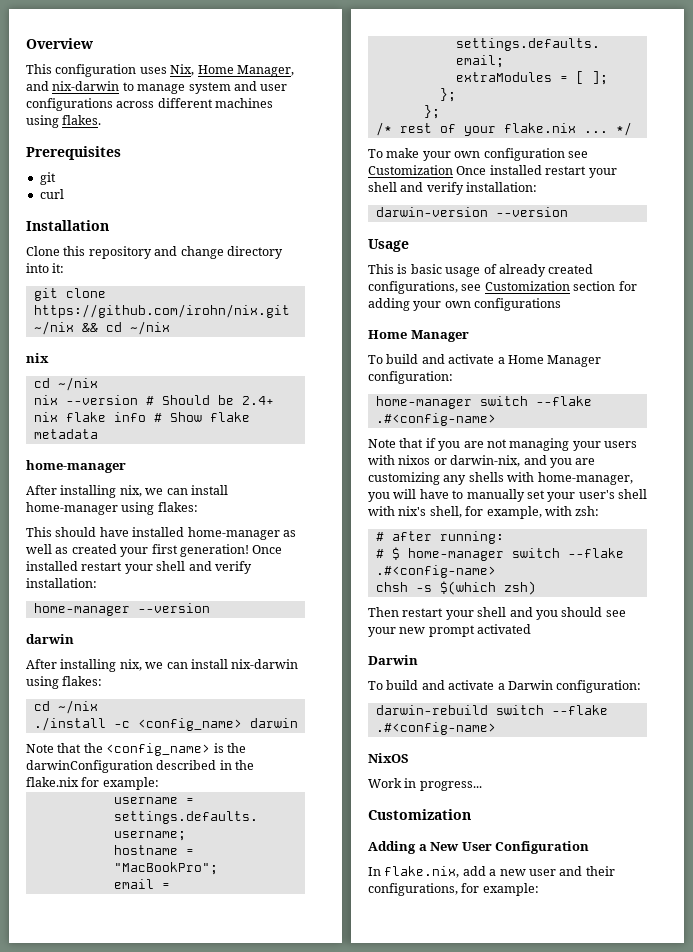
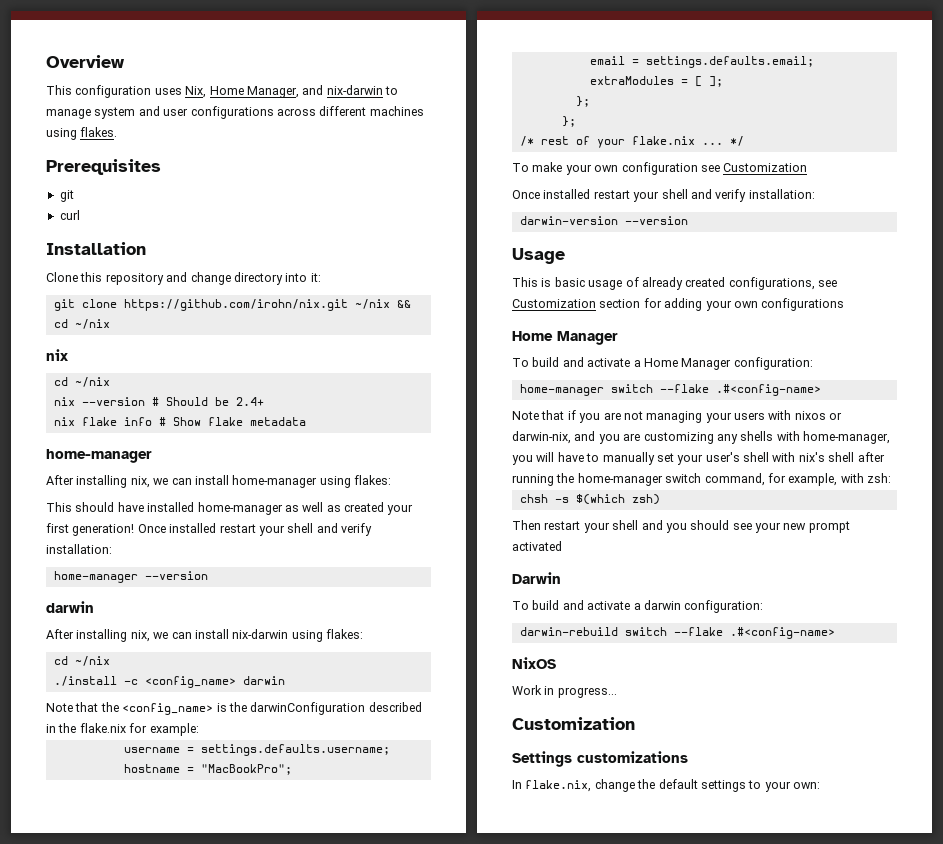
(453, 170) none -> (808, 167) //
[429,506,600,519] [375,531,504,544] [375,547,624,561] [375,565,496,578] shell, for example, with zsh: // # after running: // # $ home-manager switch --flake .#<config-name> -> [828,452,885,462] [512,473,891,486] shell after running the home-manager switch command, for example, with zsh:
[507,680,553,690] Darwin -> [643,600,681,610] darwin
[368,841,590,854] [368,866,615,878] [368,883,539,896] Adding a New User Configuration // In flake.nix, add a new user and their configurations, for example: -> [512,751,688,767] [512,779,820,792] Settings customizations // In flake.nix, change the default settings to your own:

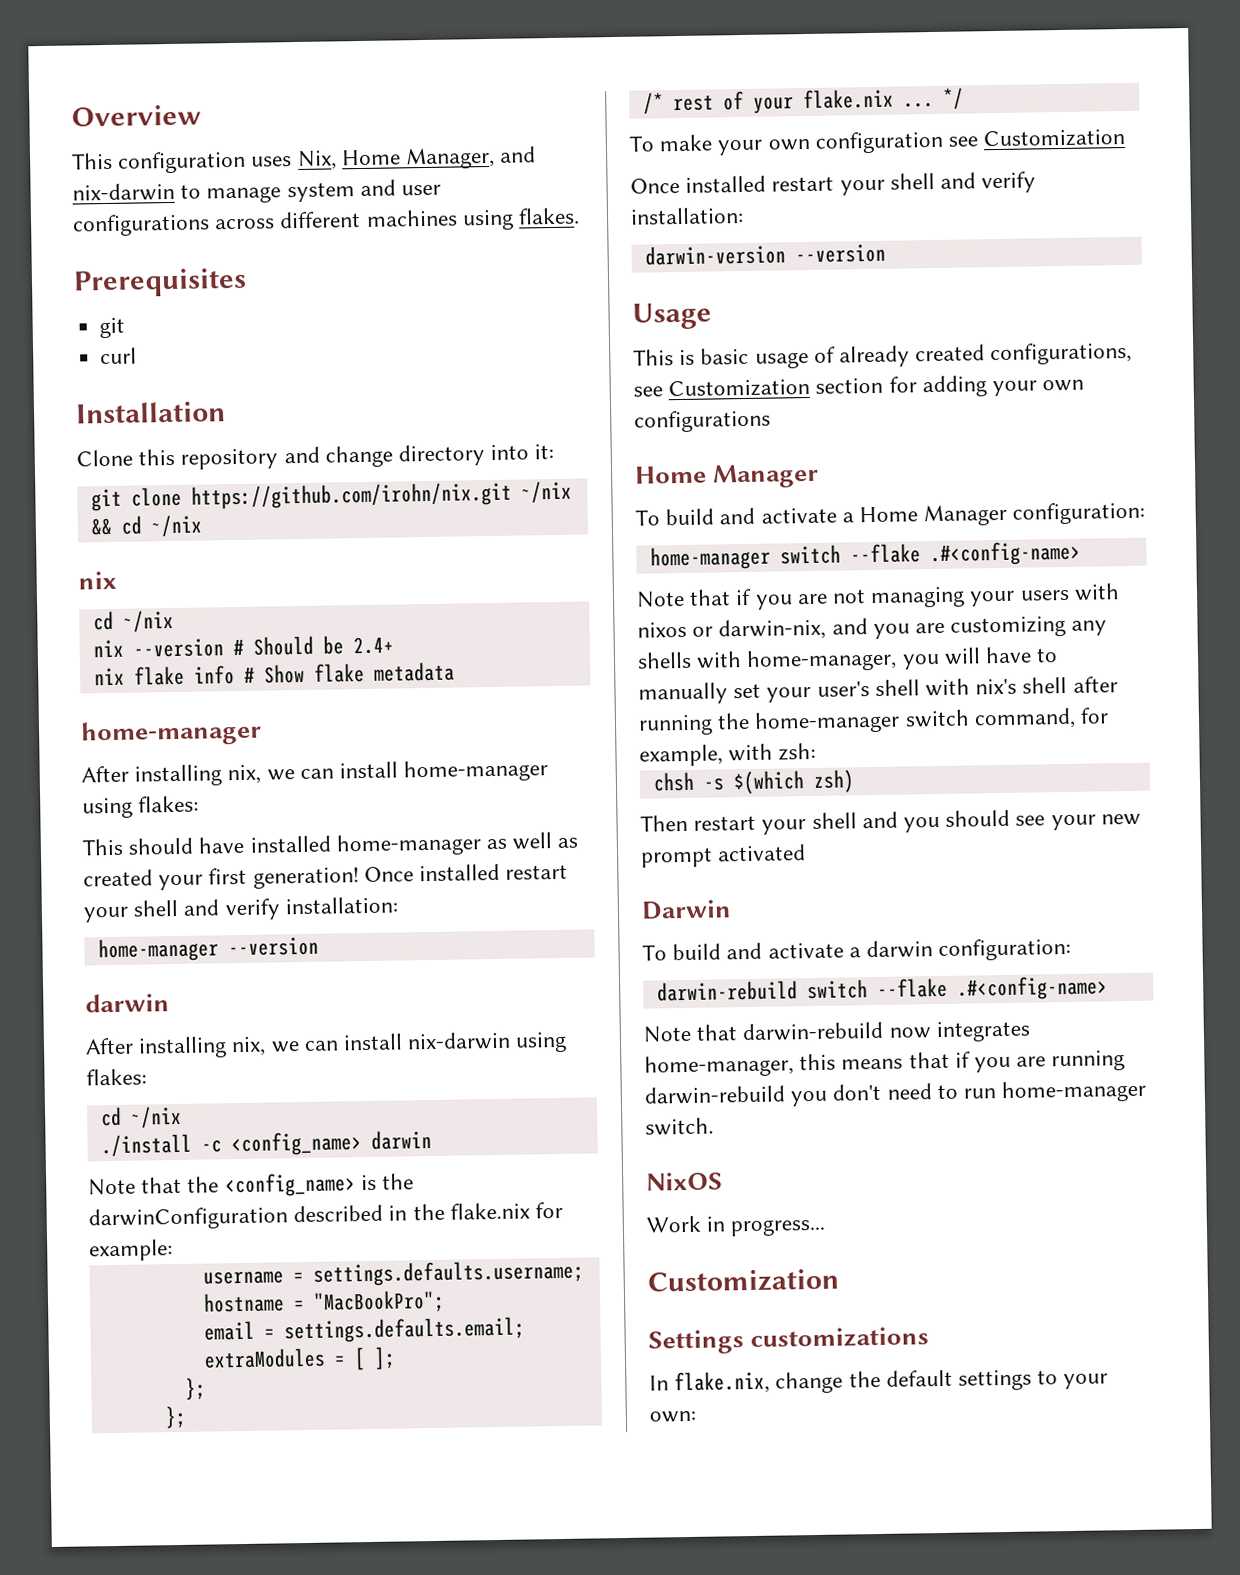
(835, 633) none -> [643,1020,1031,1043] [644,1050,1126,1078] [644,1079,1147,1107] [645,1117,714,1136] // Note that darwin-rebuild now integrates home-manager, this means that if you are running darwin-rebuild you don't need to run home-manager switch.

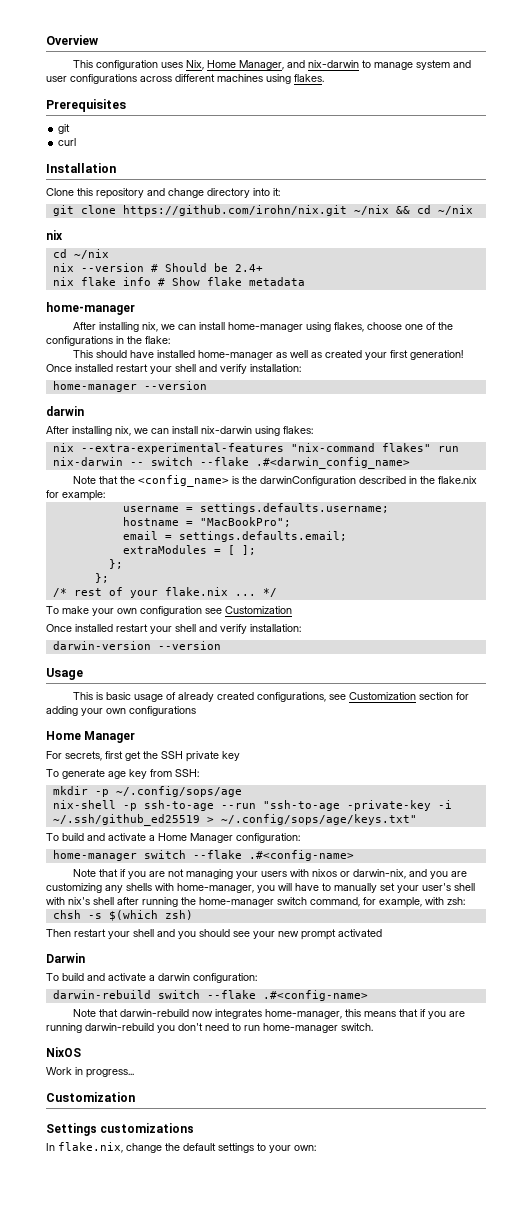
[138,795,200,813] flakes: -> [333,322,453,332] [46,336,170,346] flakes, choose one of the configurations in the flake:
[99,1105,182,1129] [100,1130,432,1158] cd ~/nix // ./install -c <config_name> darwin -> [52,443,459,454] [52,457,410,469] nix --extra-experimental-features "nix-command flakes" run nix-darwin -- switch --flake .#<darwin_config_name>
(820, 476) none -> [46,751,240,762] [46,769,199,779] [52,786,242,797] [52,800,452,811] [52,814,417,826] // For secrets, first get the SSH private key // To generate age key from SSH: // mkdir -p ~/.config/sops/age // nix-shell -p ssh-to-age --run "ssh-to-age -private-key -i ~/.ssh/github_ed25519 > ~/.config/sops/age/keys.txt"

